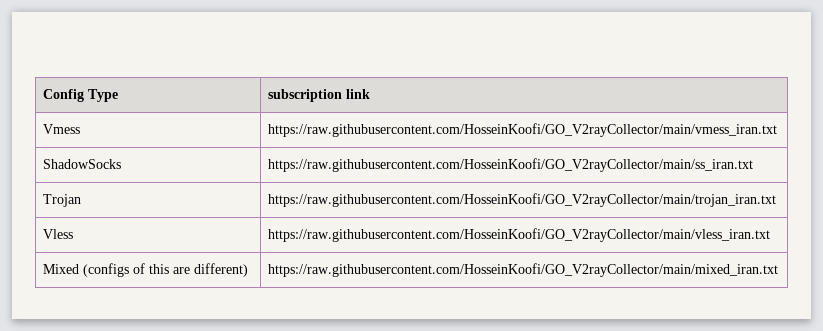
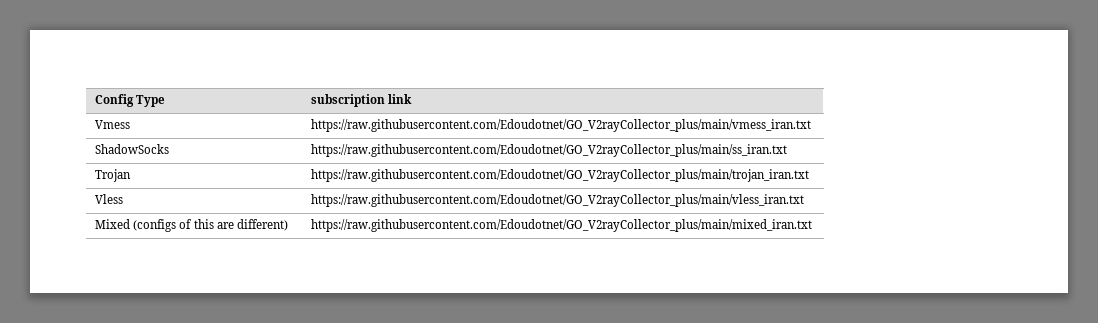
[267,123,777,137] https://raw.githubusercontent.com/HosseinKoofi/GO_V2rayCollector/main/vmess_iran.txt -> [311,119,812,132] https://raw.githubusercontent.com/Edoudotnet/GO_V2rayCollector_plus/main/vmess_iran.txt
[267,158,753,172] https://raw.githubusercontent.com/HosseinKoofi/GO_V2rayCollector/main/ss_iran.txt -> [311,144,788,157] https://raw.githubusercontent.com/Edoudotnet/GO_V2rayCollector_plus/main/ss_iran.txt
[267,193,776,207] https://raw.githubusercontent.com/HosseinKoofi/GO_V2rayCollector/main/trojan_iran.txt -> [311,169,810,182] https://raw.githubusercontent.com/Edoudotnet/GO_V2rayCollector_plus/main/trojan_iran.txt
[267,228,770,242] https://raw.githubusercontent.com/HosseinKoofi/GO_V2rayCollector/main/vless_iran.txt -> [311,194,805,207] https://raw.githubusercontent.com/Edoudotnet/GO_V2rayCollector_plus/main/vless_iran.txt
[267,263,778,277] https://raw.githubusercontent.com/HosseinKoofi/GO_V2rayCollector/main/mixed_iran.txt -> [311,219,813,232] https://raw.githubusercontent.com/Edoudotnet/GO_V2rayCollector_plus/main/mixed_iran.txt

